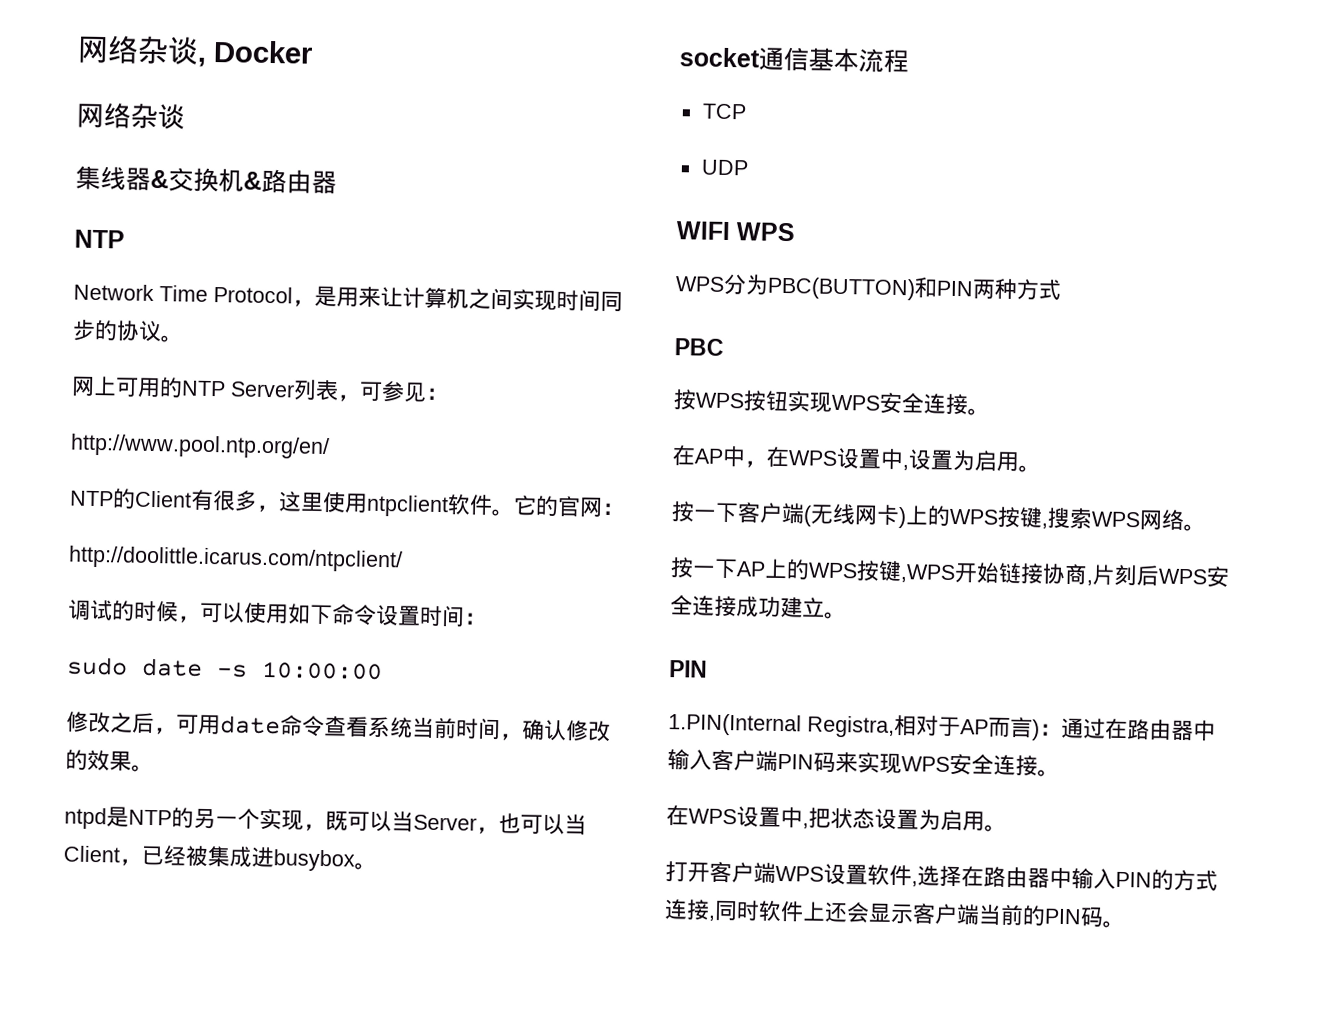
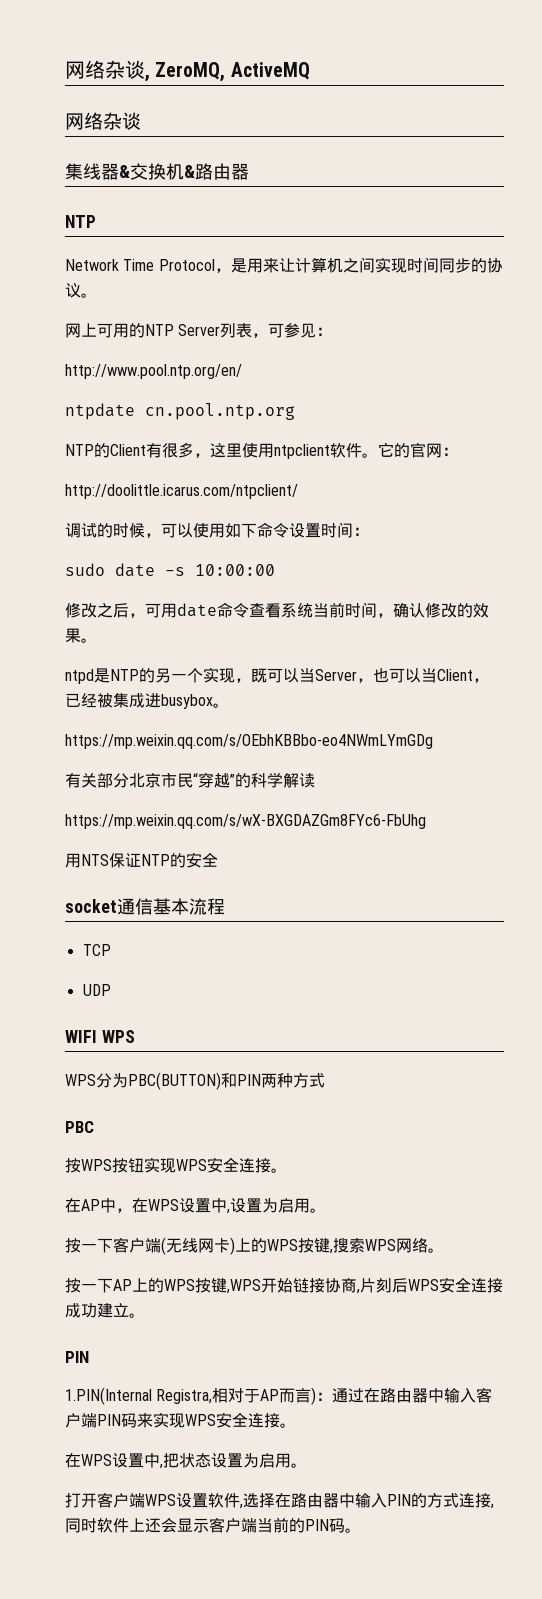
[213,40,314,64] Docker -> [155,62,310,82] ZeroMQ, ActiveMQ
(330, 446) none -> [65,403,295,420] // ntpdate cn.pool.ntp.org
(377, 866) none -> [65,734,433,749] [65,772,315,788] [65,814,426,829] [65,852,218,868] // https://mp.weixin.qq.com/s/OEbhKBBbo-eo4NWmLYmGDg // 有关部分北京市民“穿越”的科学解读 // https://mp.weixin.qq.com/s/wX-BXGDAZGm8FYc6-FbUhg // 用NTS保证NTP的安全

